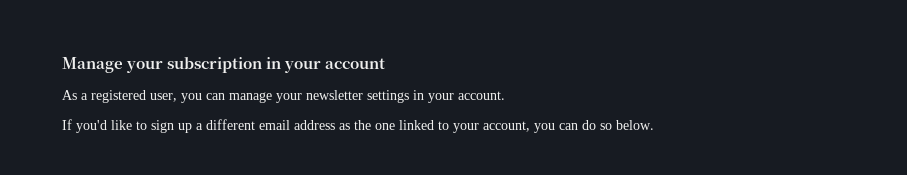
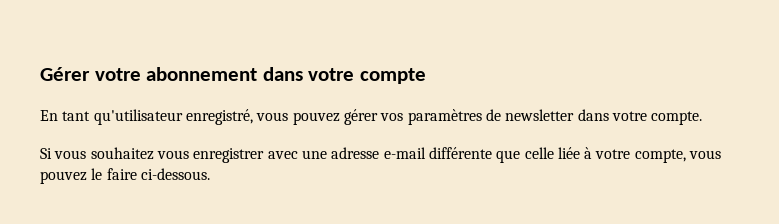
[62,57,386,73] [62,90,505,103] [62,119,654,133] Manage your subscription in your account // As a registered user, you can manage your newsletter settings in your account. // If you'd like to sign up a different email address as the one linked to your account, you can do so below. -> [40,67,426,84] [40,109,703,125] [40,147,722,163] [40,168,210,184] Gérer votre abonnement dans votre compte // En tant qu'utilisateur enregistré, vous pouvez gérer vos paramètres de newsletter dans votre compte. // Si vous souhaitez vous enregistrer avec une adresse e-mail différente que celle liée à votre compte, vous pouvez le faire ci-dessous.

